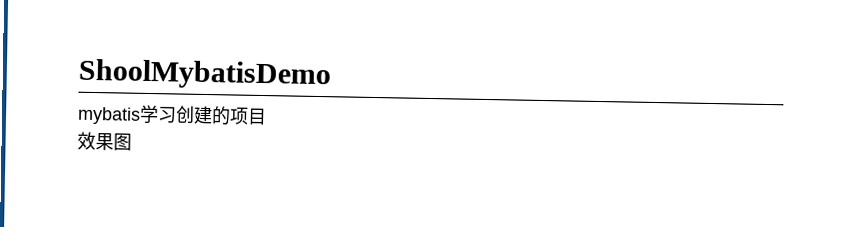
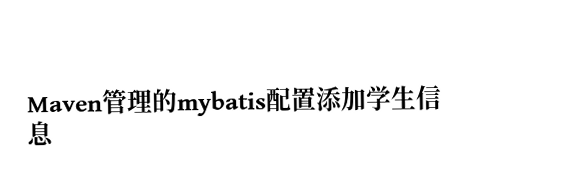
[78,58,332,91] [77,104,267,126] [77,131,132,151] ShoolMybatisDemo // mybatis学习创建的项目 // 效果图 -> [27,84,442,117] [27,120,54,147] Maven管理的mybatis配置添加学生信息

